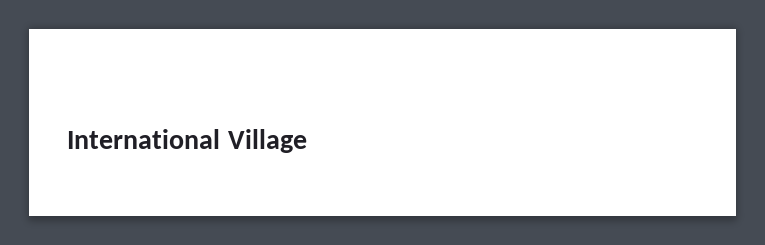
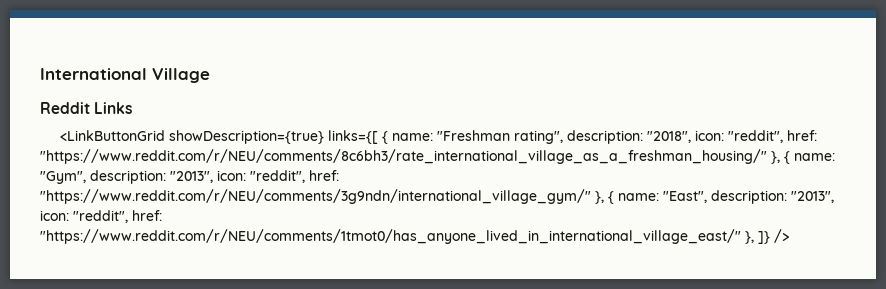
(307, 141) none -> [40,102,133,114] [60,130,818,144] [40,149,835,164] [40,170,339,184] [40,189,834,204] [40,210,162,223] [40,229,789,244] // Reddit Links // <LinkButtonGrid showDescription={true} links={[ { name: "Freshman rating", description: "2018", icon: "reddit", href: "https://www.reddit.com/r/NEU/comments/8c6bh3/rate_international_village_as_a_freshman_housing/" }, { name: "Gym", description: "2013", icon: "reddit", href: "https://www.reddit.com/r/NEU/comments/3g9ndn/international_village_gym/" }, { name: "East", description: "2013", icon: "reddit", href: "https://www.reddit.com/r/NEU/comments/1tmot0/has_anyone_lived_in_international_village_east/" }, ]} />

